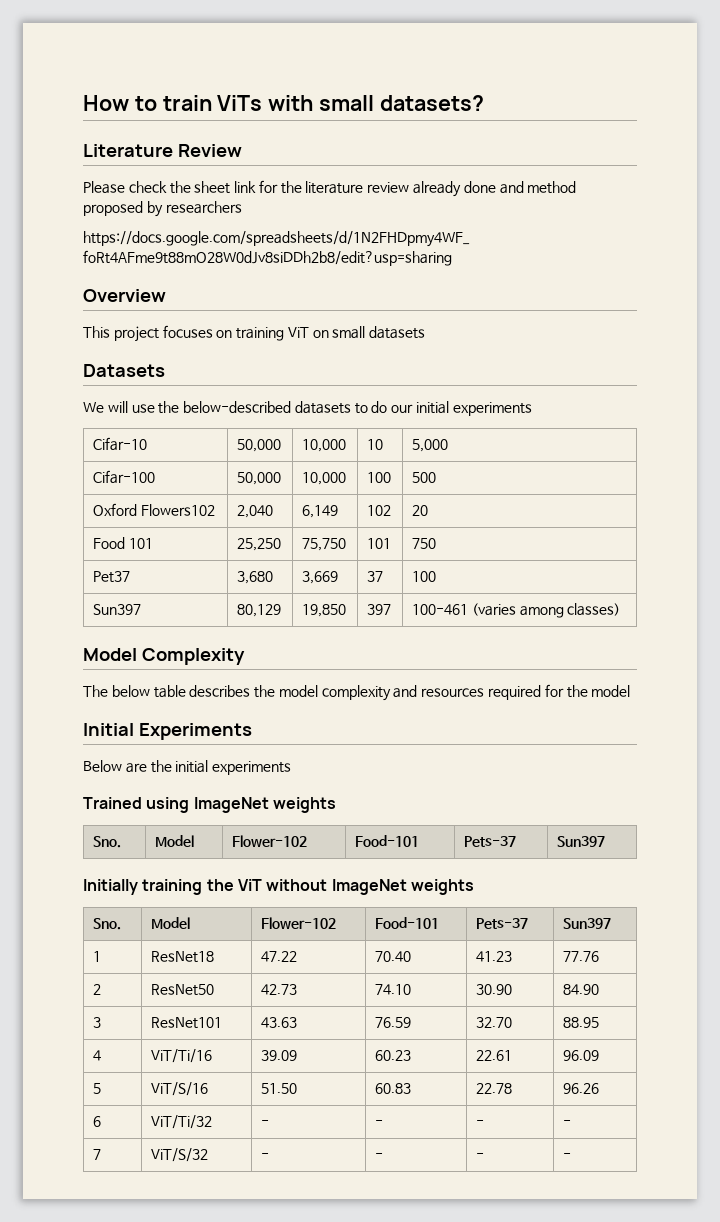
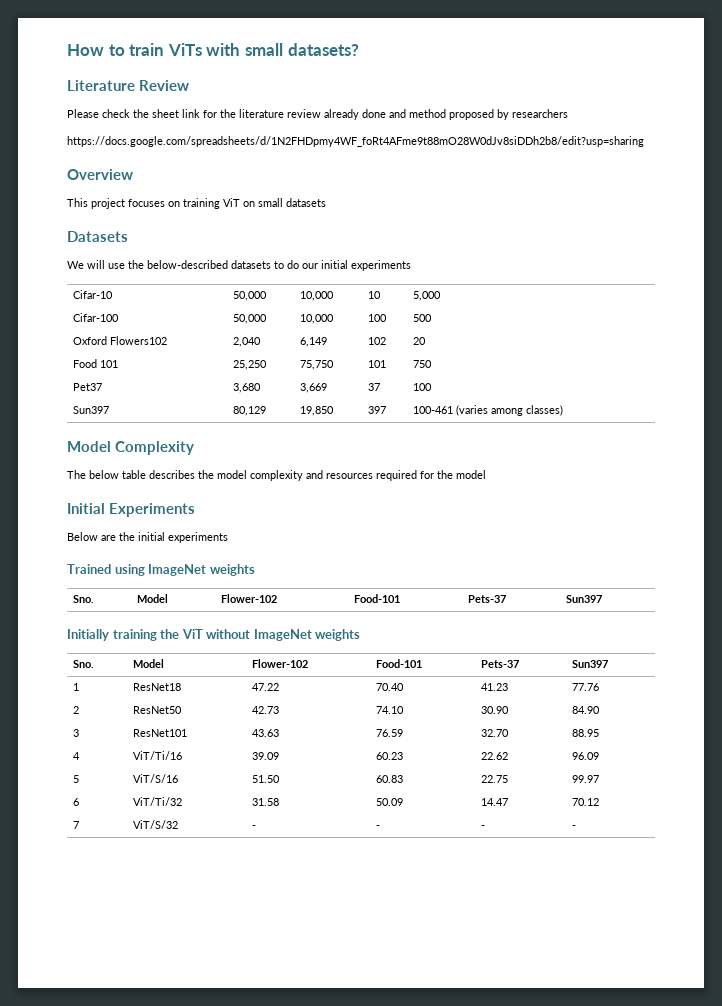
[476,1050,513,1061] 22.61 -> [480,752,508,760] 22.62
[476,1083,513,1094] [563,1083,600,1094] 22.78 | 96.26 -> [480,775,508,783] [571,775,599,783] 22.75 | 99.97
[261,1120,270,1126] [375,1120,384,1126] [476,1120,485,1126] [563,1120,572,1126] - | - | - | - -> [251,798,279,806] [375,798,403,806] [480,798,508,806] [571,798,599,806] 31.58 | 50.09 | 14.47 | 70.12

